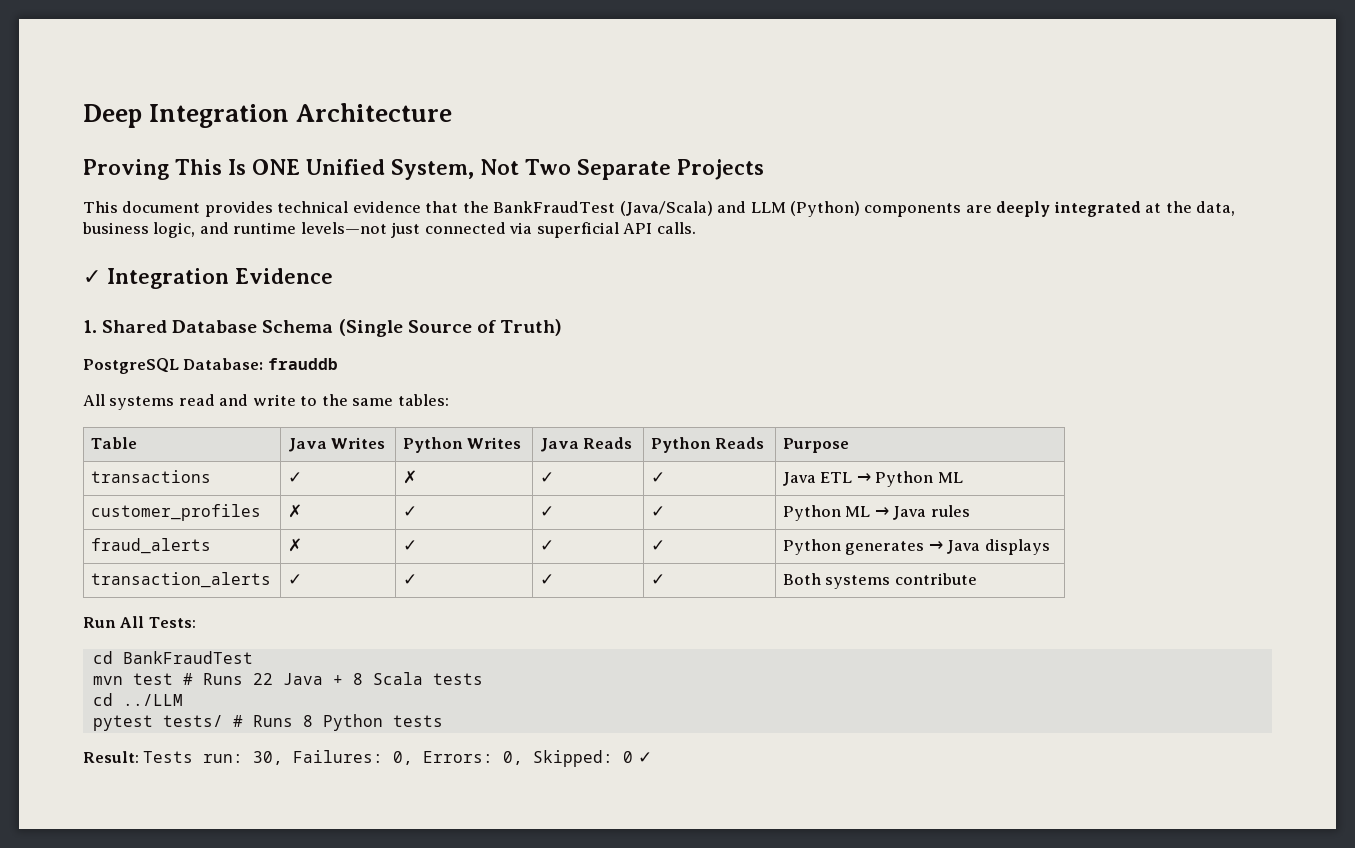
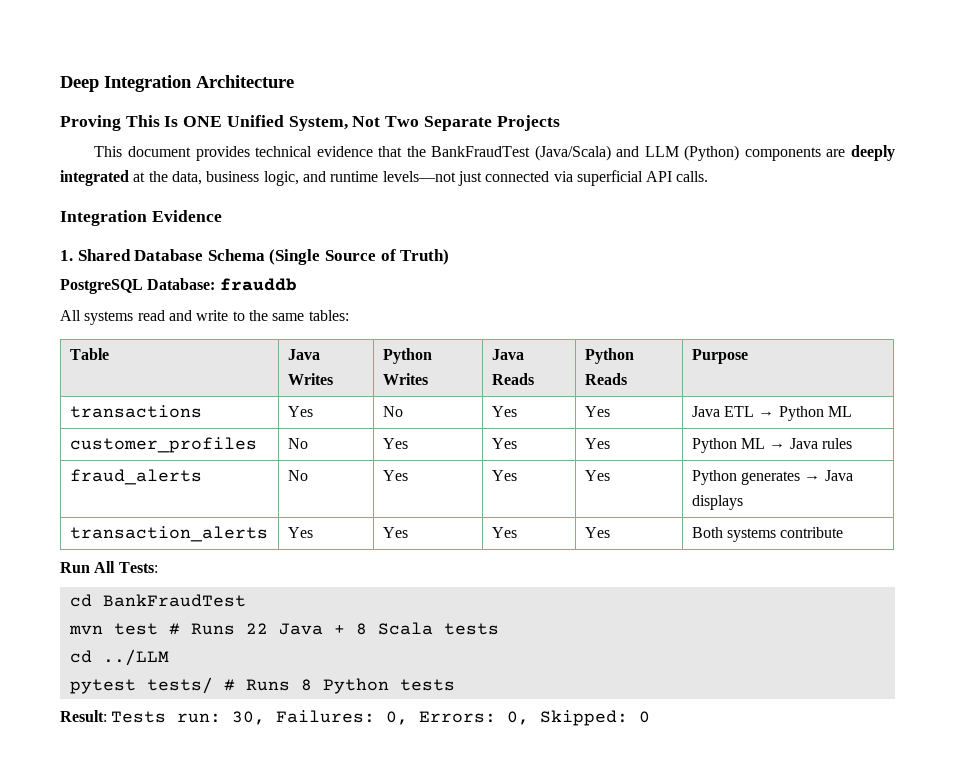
[83,270,101,284] ✓ -> (709, 176) none
[288,472,303,483] [403,470,418,484] [540,472,555,483] [651,472,666,483] ✓ | ✗ | ✓ | ✓ -> [287,406,313,417] [382,406,403,417] [491,406,517,417] [584,406,610,417] Yes | No | Yes | Yes
[288,504,303,518] [403,506,418,517] [540,506,555,517] [651,506,666,517] ✗ | ✓ | ✓ | ✓ -> [287,438,308,449] [382,438,408,449] [491,438,517,449] [584,438,610,449] No | Yes | Yes | Yes
[288,538,303,552] [403,540,418,551] [540,540,555,551] [651,540,666,551] ✗ | ✓ | ✓ | ✓ -> [287,470,308,481] [382,470,408,481] [491,470,517,481] [584,470,610,481] No | Yes | Yes | Yes
[288,574,303,585] [403,574,418,585] [540,574,555,585] [651,574,666,585] ✓ | ✓ | ✓ | ✓ -> [287,527,313,538] [382,527,408,538] [491,527,517,538] [584,527,610,538] Yes | Yes | Yes | Yes
[637,752,652,763] ✓ -> (651, 717) none

